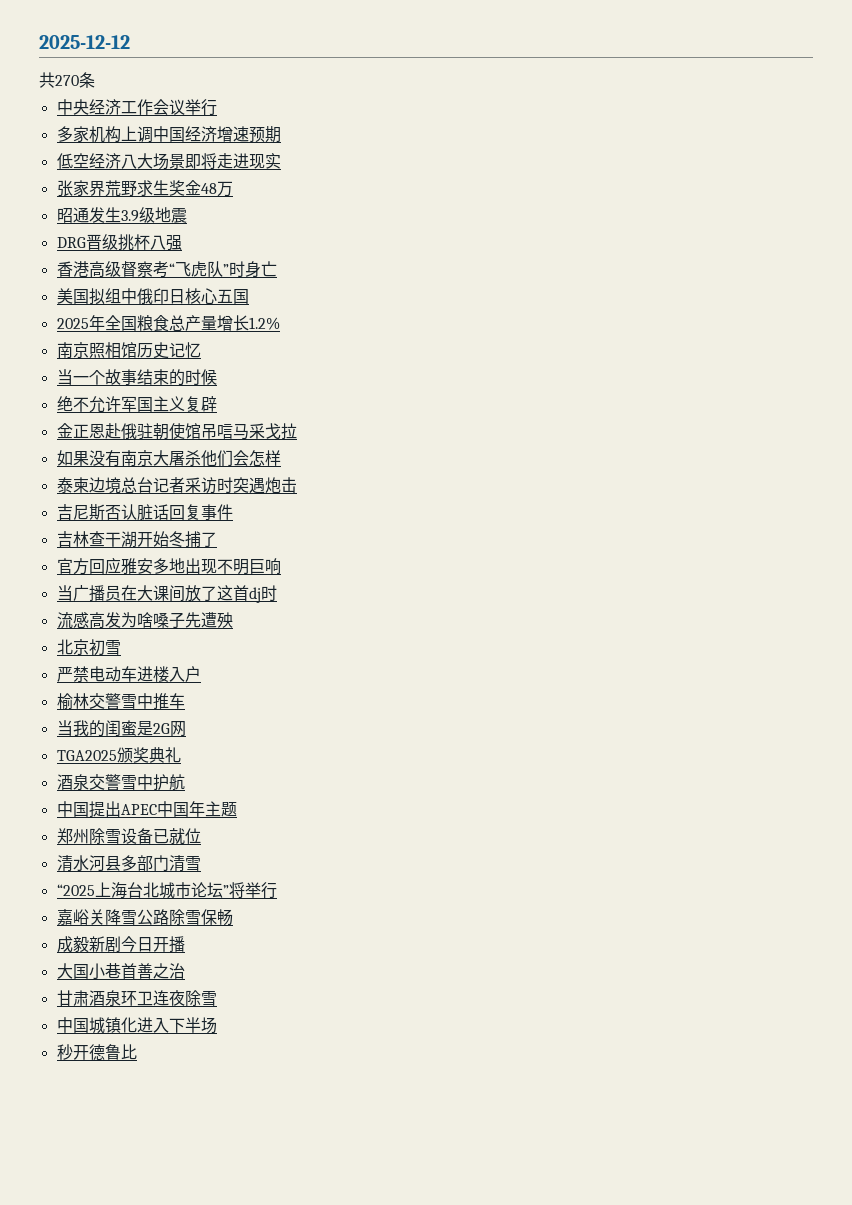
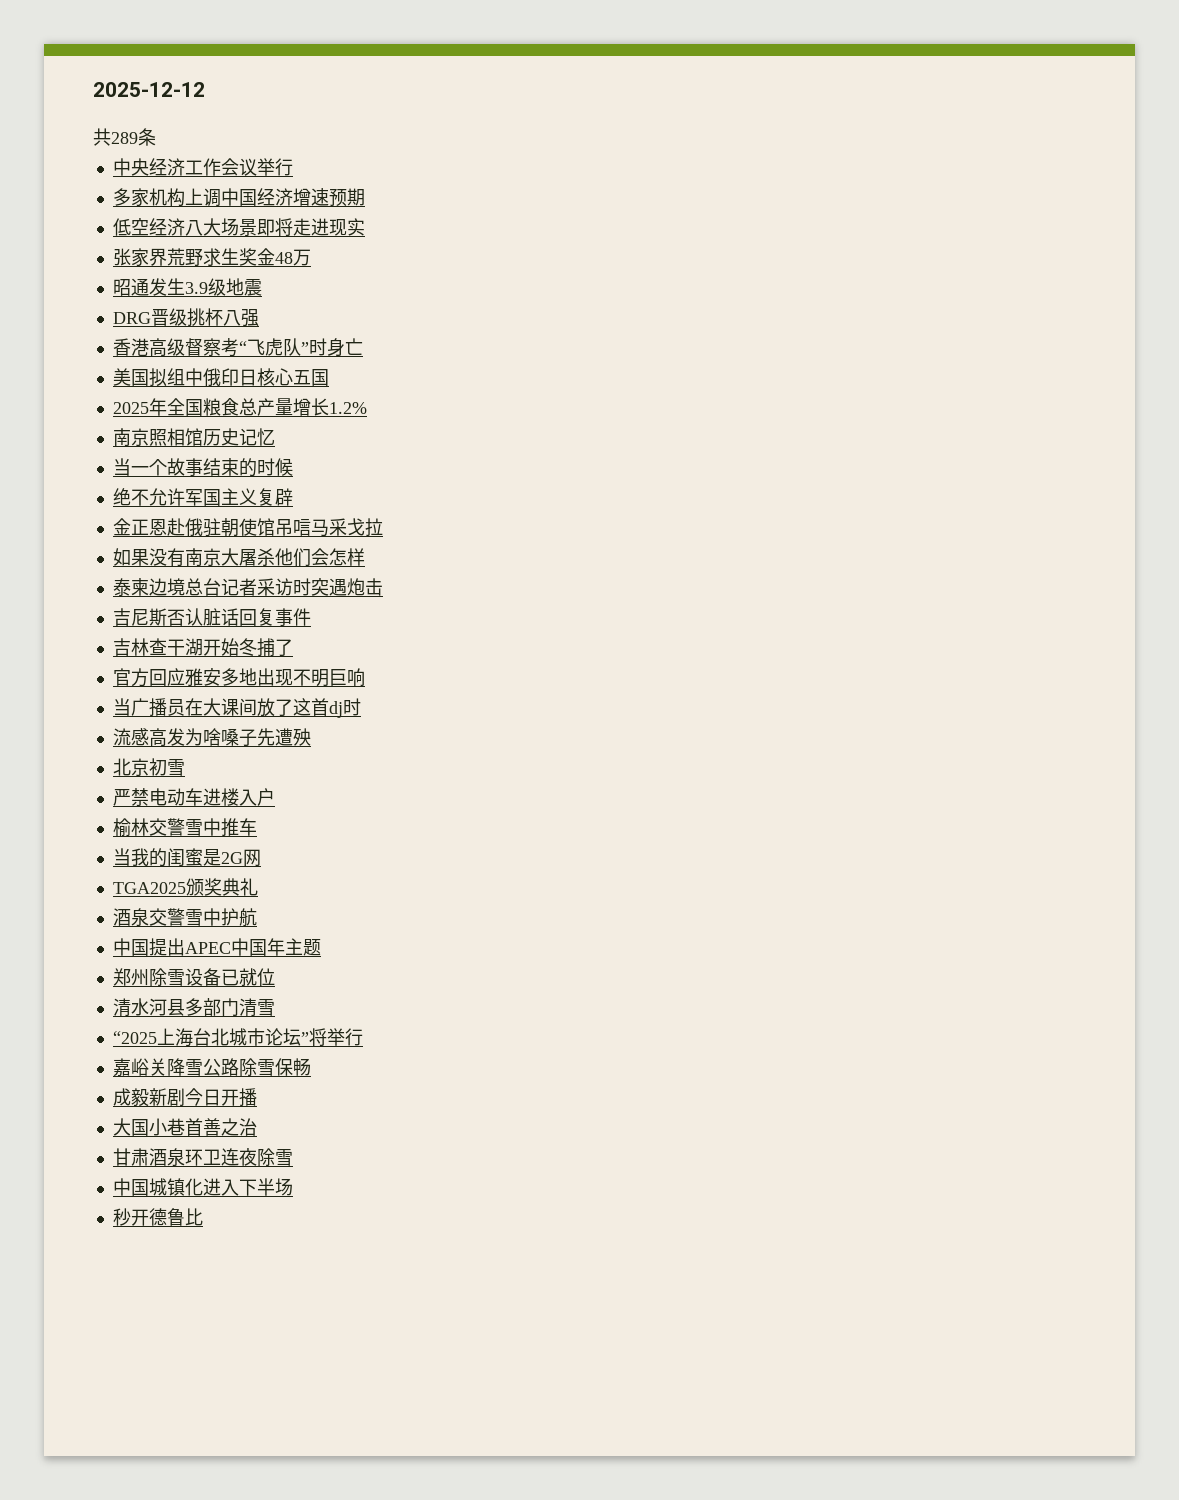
[55,75,79,86] 270 -> [111,132,138,144] 289

